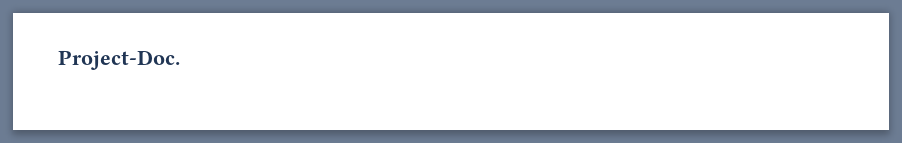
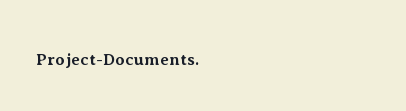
[58,50,180,70] Project-Doc. -> [36,53,199,68] Project-Documents.

